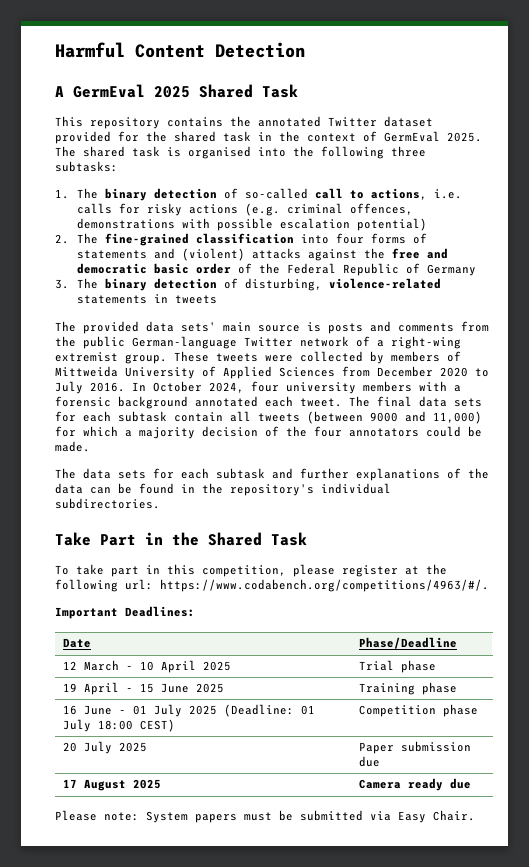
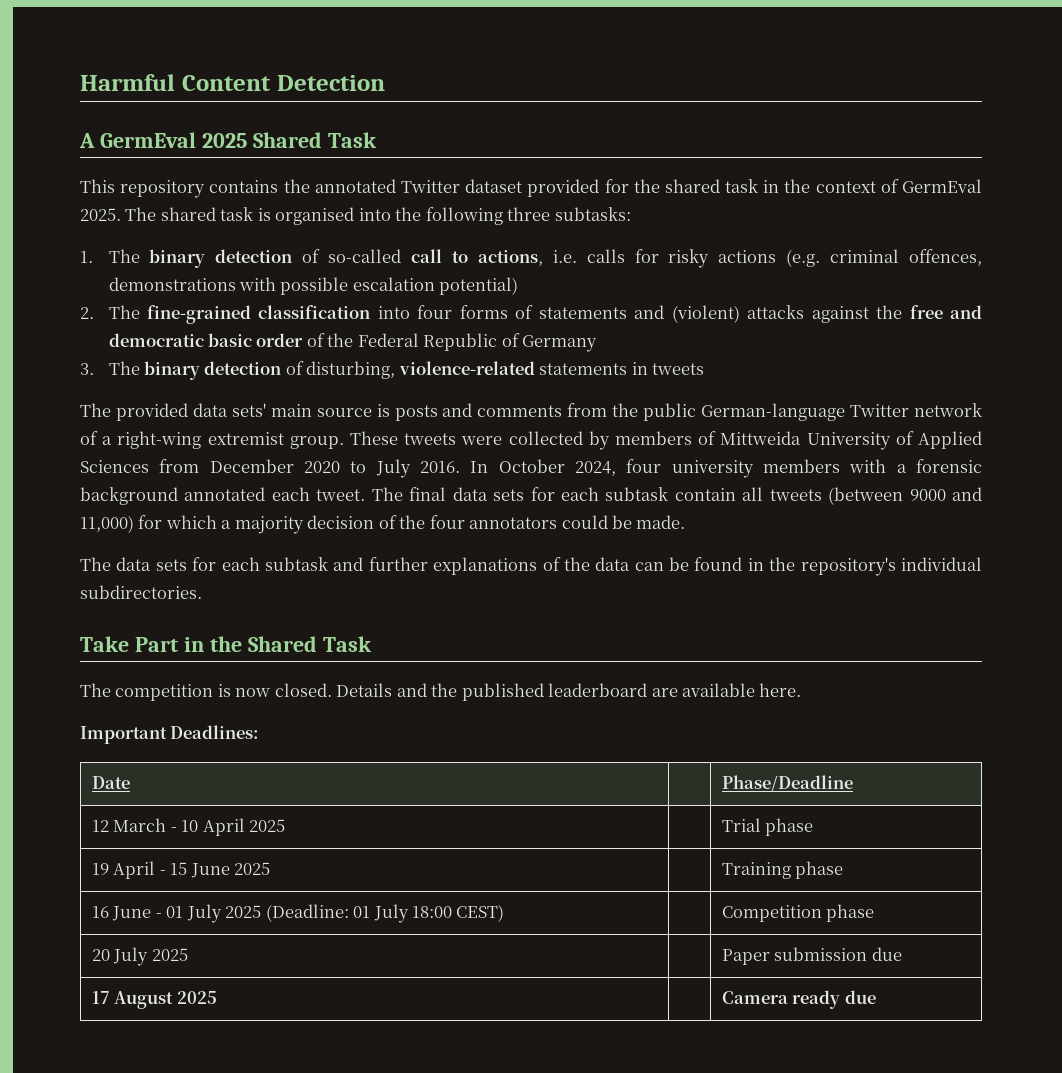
[55,564,447,577] [55,579,489,592] To take part in this competition, please register at the following url: https://www.codabench.org/competitions/4963/#/. -> [80,683,802,701] The competition is now closed. Details and the published leaderboard are available here.
[55,810,475,823] // Please note: System papers must be submitted via Easy Chair. -> (876, 997) none

